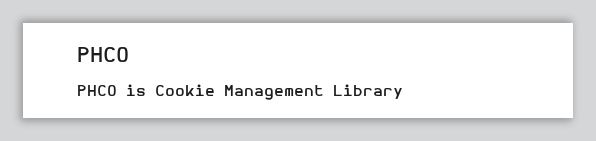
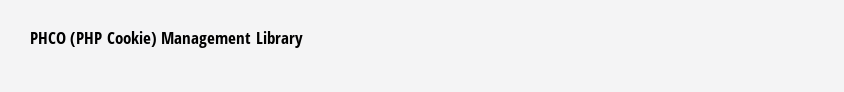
[77,47,129,62] [77,84,215,96] PHCO // PHCO is Cookie -> [30,31,157,47] PHCO (PHP Cookie)

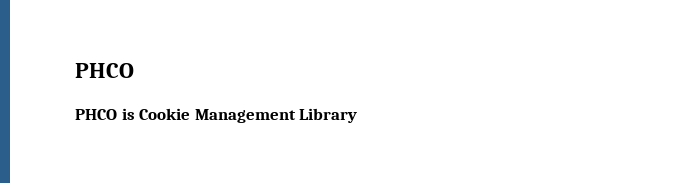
[30,31,157,47] PHCO (PHP Cookie) -> [75,63,134,78] [75,108,191,120] PHCO // PHCO is Cookie

